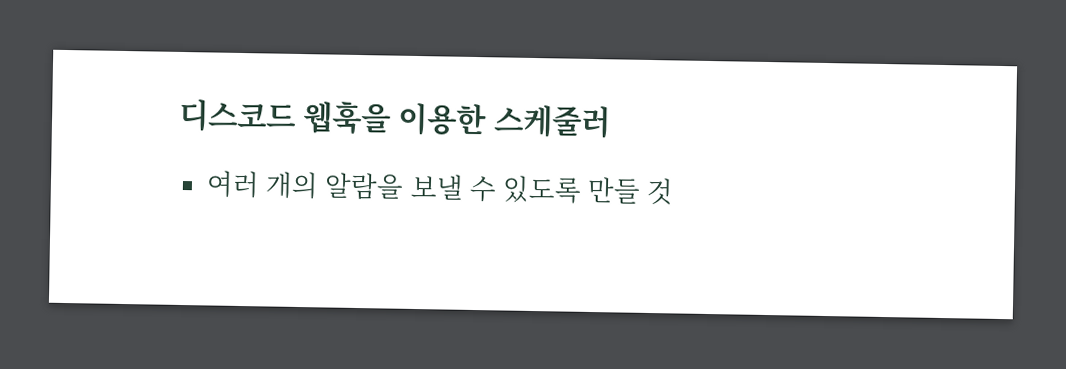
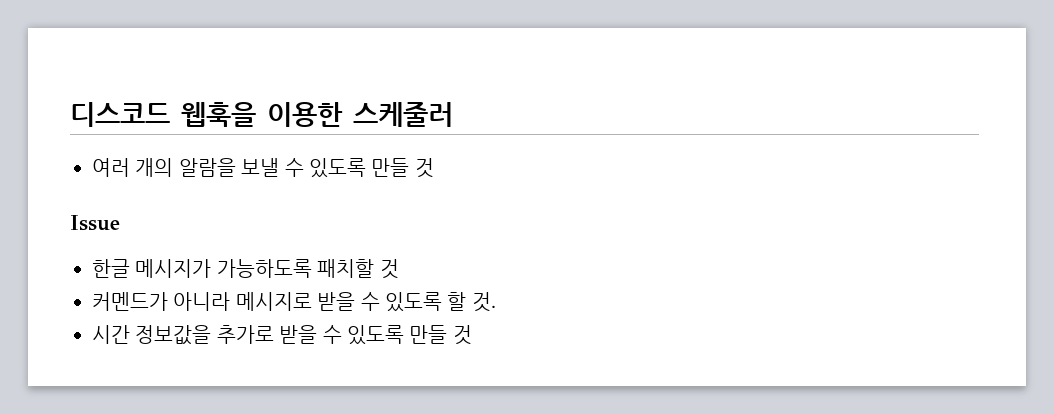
(675, 191) none -> [70,215,120,231] [92,259,399,279] [92,292,496,312] [92,325,472,345] // Issue // 한글 메시지가 가능하도록 패치할 것 // 커멘드가 아니라 메시지로 받을 수 있도록 할 것. // 시간 정보값을 추가로 받을 수 있도록 만들 것

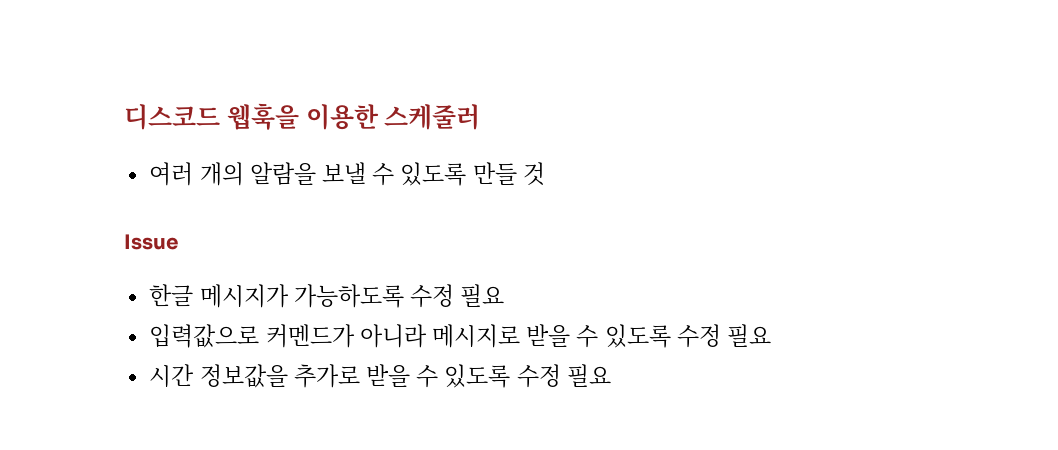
[317,259,399,279] 패치할 것 // -> [409,284,505,308] [149,324,260,348] 수정 필요 // 입력값으로
[447,292,496,312] 할 것. -> [676,324,771,348] 수정 필요
[409,325,472,345] 만들 것 -> [516,364,611,388] 수정 필요

